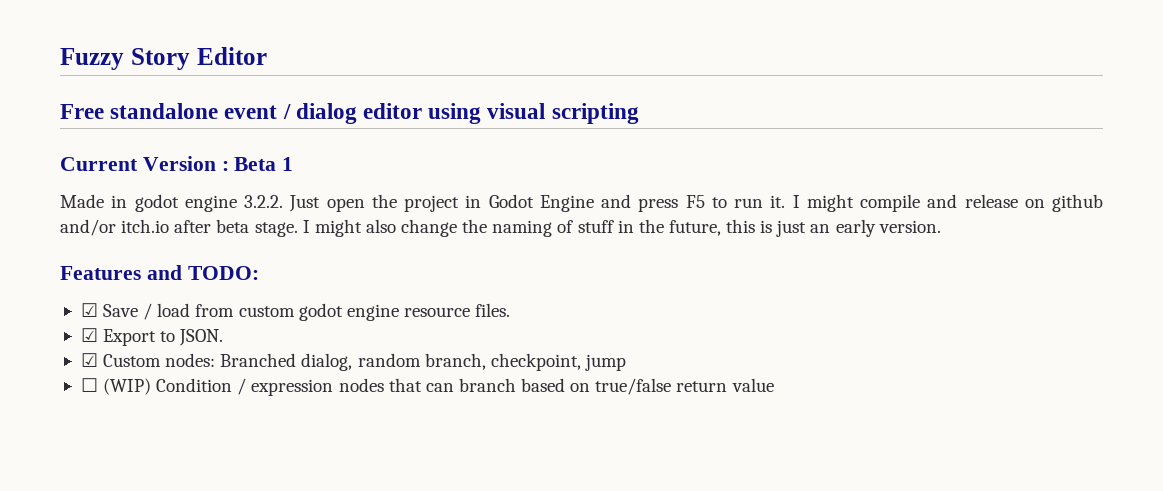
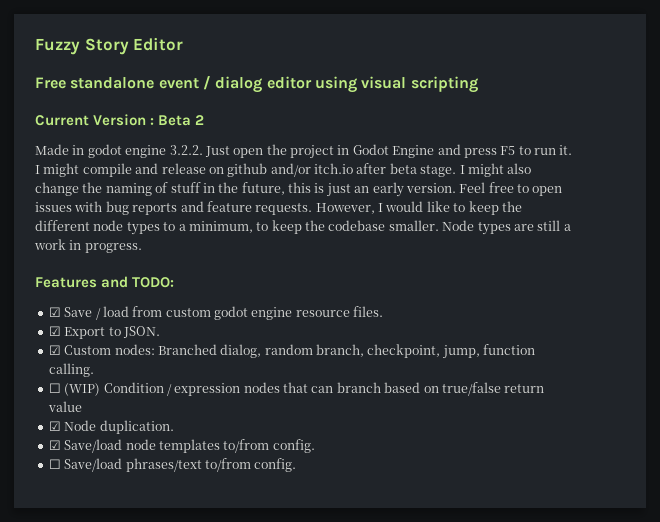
[282,157,294,171] 1 -> [195,115,205,125] 2
(941, 226) none -> [459,182,563,196] [35,201,522,215] [35,220,571,235] [34,239,142,253] Feel free to open issues with bug reports and feature requests. However, I would like to keep the different node types to a minimum, to keep the codebase smaller. Node types are still a work in progress.
[584,354,626,371] jump -> [442,344,536,359] [48,363,94,377] jump, function calling.
(774, 385) none -> [48,420,174,434] [48,439,315,453] [48,458,297,472] // ☑ Node duplication. // ☑ Save/load node templates to/from config. // ☐ Save/load phrases/text to/from config.

